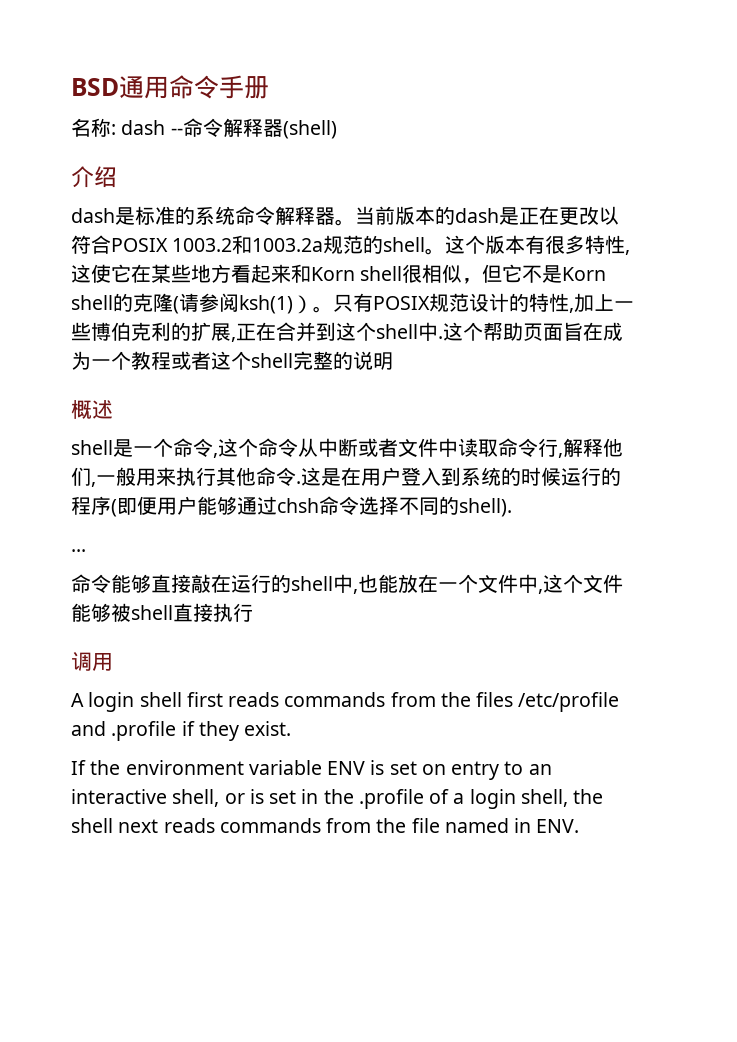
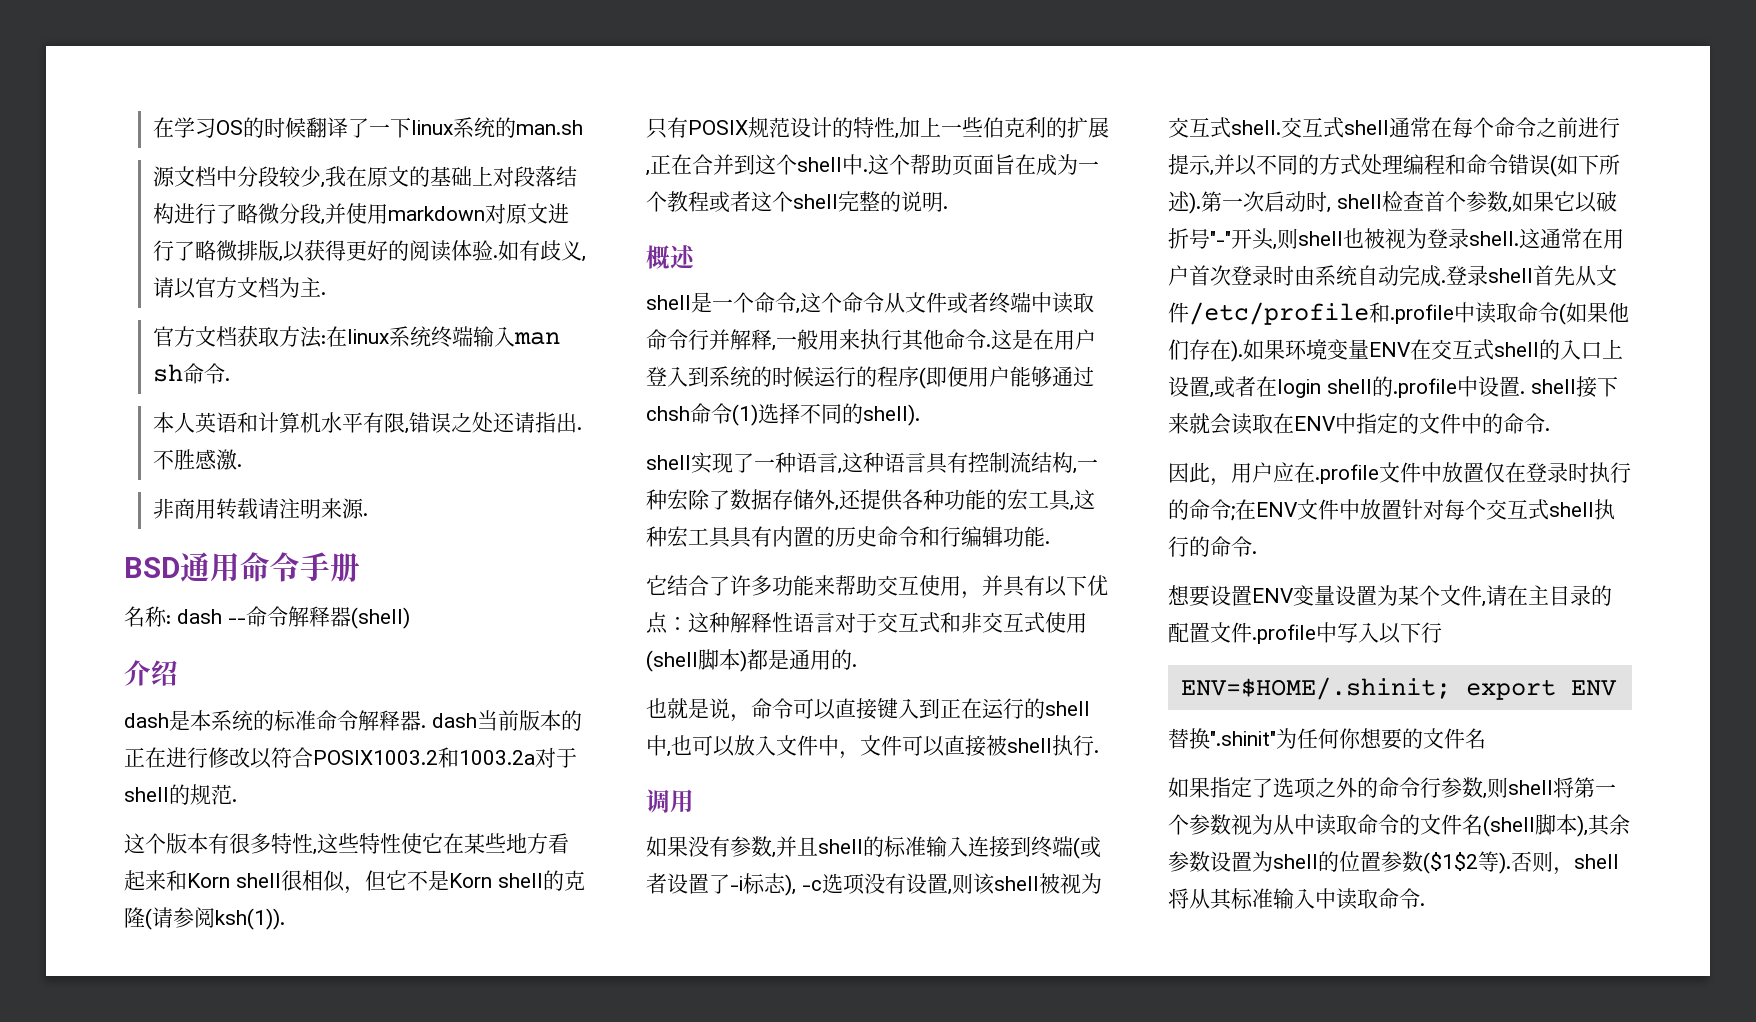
(71, 87) none -> [153,117,584,138] [153,166,578,188] [153,203,570,225] [153,239,587,262] [153,277,327,299] [153,325,561,348] [153,363,231,384] [153,412,583,434] [153,449,243,470] [153,498,369,520] 在学习OS的时候翻译了一下linux系统的man.sh // 源文档中分段较少,我在原文的基础上对段落结构进行了略微分段,并使用markdown对原文进行了略微排版,以获得更好的阅读体验.如有歧义,请以官方文档为主. // 官方文档获取方法:在linux系统终端输入man sh命令. // 本人英语和计算机水平有限,错误之处还请指出.不胜感激. // 非商用转载请注明来源. //
[135,206,355,226] 标准的系统命令解释器。 -> [190,710,477,731] 本系统的标准命令解释器. dash
[455,206,619,225] [71,235,446,255] dash是正在更改以符合POSIX 1003.2和1003.2a规范的shell。 -> [124,747,577,769] [124,784,237,805] 正在进行修改以符合POSIX1003.2和1003.2a对于shell的规范. //
(91, 273) none -> [338,833,401,854] 些特性
[239,295,333,314] ksh(1)）。 -> [215,908,285,930] ksh(1)). //
[91,322,111,341] 博 -> (983, 127) none
(393, 361) none -> [943,206,948,209] .
[318,438,623,458] [71,467,91,486] 中断或者文件中读取命令行,解释他们 -> [905,292,1094,314] [646,329,772,350] 文件或者终端中读取命令行并解释
(359, 505) none -> [732,404,758,426] (1)
[71,549,86,552] [71,574,211,593] ... // 命令能够直接敲 -> [646,452,1098,474] [646,489,1095,511] [646,526,1050,548] [646,575,1108,599] [646,612,1087,634] [646,649,857,672] [646,698,961,722] shell实现了一种语言,这种语言具有控制流结构,一种宏除了数据存储外,还提供各种功能的宏工具,这种宏工具具有内置的历史命令和行编辑功能. // 它结合了许多功能来帮助交互使用，并具有以下优点：这种解释性语言对于交互式和非交互式使用(shell脚本)都是通用的. // 也就是说，命令可以直接键入到正
[378,574,623,594] [71,603,253,622] 能放在一个文件中,这个文件能够被shell直接执行 -> [692,735,1099,759] 可以放入文件中，文件可以直接被shell执行.
[71,692,620,712] [71,721,292,741] [71,760,552,780] [71,789,604,809] [71,818,580,833] A login shell first reads commands from the files /etc/profile and .profile if they exist. // If the environment variable ENV is set on entry to an interactive shell, or is set in the .profile of a login shell, the shell next reads commands from the file named in ENV. -> [646,836,1101,859] [646,873,1102,896] [1168,117,1620,138] [1168,154,1620,177] [1168,191,1617,214] [1168,228,1624,250] [1168,265,1617,287] [1168,302,1629,325] [1168,339,1623,362] [1168,376,1618,398] [1168,413,1550,435] [1168,462,1631,486] [1168,499,1615,521] [1168,536,1257,557] [1168,585,1612,607] [1168,622,1442,644] [1180,677,1617,700] [1168,728,1486,750] [1168,777,1616,799] [1168,814,1630,837] [1168,851,1619,875] [1168,888,1425,910] 如果没有参数,并且shell的标准输入连接到终端(或者设置了-i标志), -c选项没有设置,则该shell被视为交互式shell.交互式shell通常在每个命令之前进行提示,并以不同的方式处理编程和命令错误(如下所述).第一次启动时, shell检查首个参数,如果它以破折号"-"开头,则shell也被视为登录shell.这通常在用户首次登录时由系统自动完成.登录shell首先从文件/etc/profile和.profile中读取命令(如果他们存在).如果环境变量ENV在交互式shell的入口上设置,或者在login shell的.profile中设置. shell接下来就会读取在ENV中指定的文件中的命令. // 因此，用户应在.profile文件中放置仅在登录时执行的命令;在ENV文件中放置针对每个交互式shell执行的命令. // 想要设置ENV变量设置为某个文件,请在主目录的配置文件.profile中写入以下行 // ENV=$HOME/.shinit; export ENV // 替换".shinit"为任何你想要的文件名 // 如果指定了选项之外的命令行参数,则shell将第一个参数视为从中读取命令的文件名(shell脚本),其余参数设置为shell的位置参数($1$2等).否则，shell将从其标准输入中读取命令.

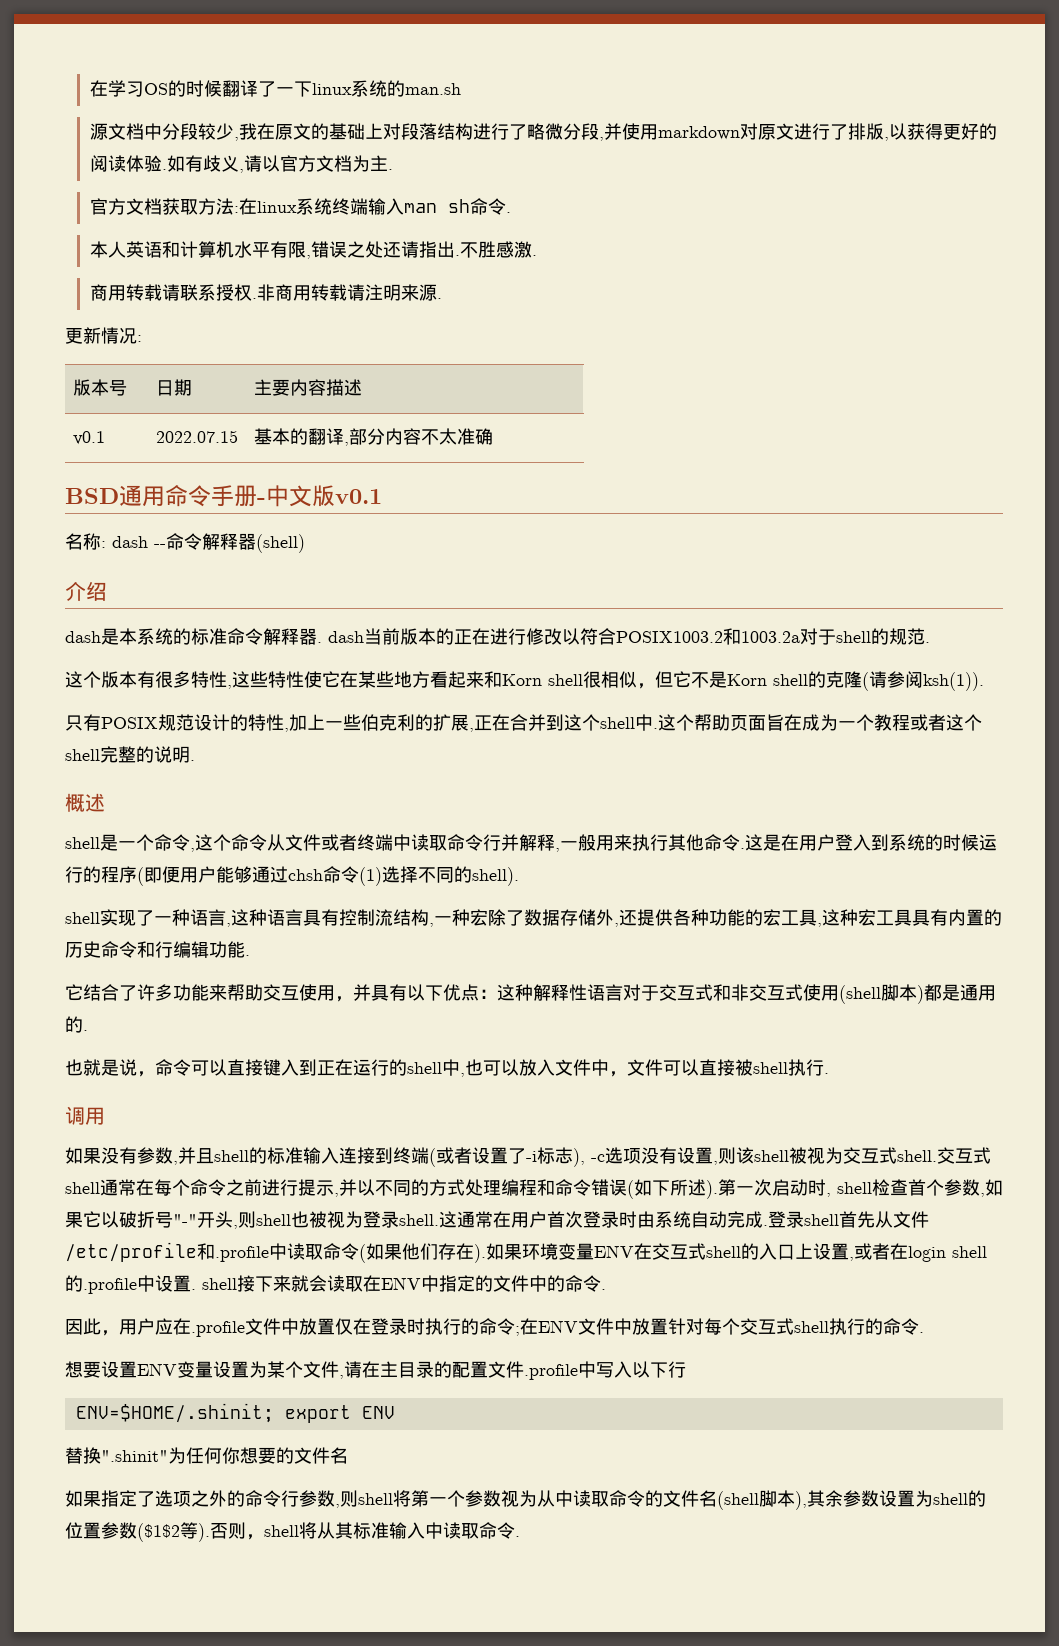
[195,240,238,261] 略微 -> (848, 132) none
(243, 465) none -> [89,284,257,301] 商用转载请联系授权.
(369, 514) none -> [65,327,142,344] [72,379,127,396] [155,379,192,396] [253,379,362,396] [72,431,105,445] [155,430,238,443] [253,428,493,446] // 更新情况: // 版本号 | 日期 | 主要内容描述 // v0.1 | 2022.07.15 | 基本的翻译,部分内容不太准确
(360, 567) none -> [257,485,382,507] -中文版v0.1

